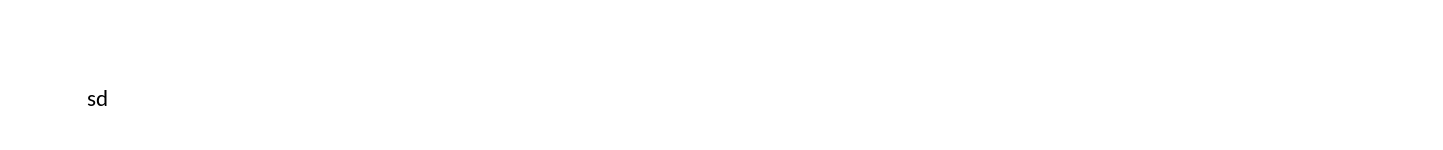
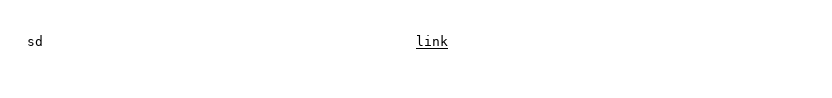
(108, 98) none -> [416,35,448,46] // link

